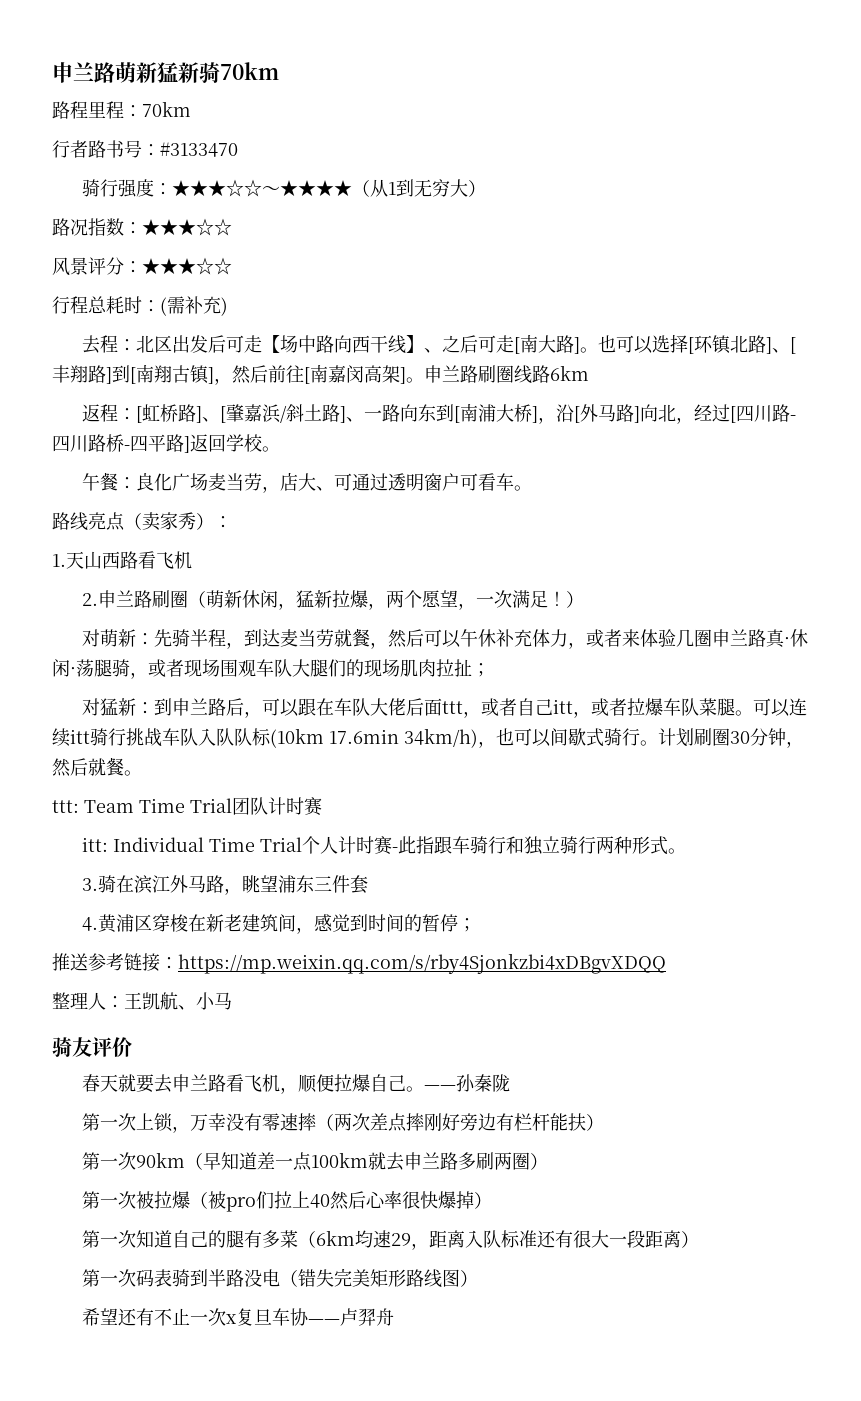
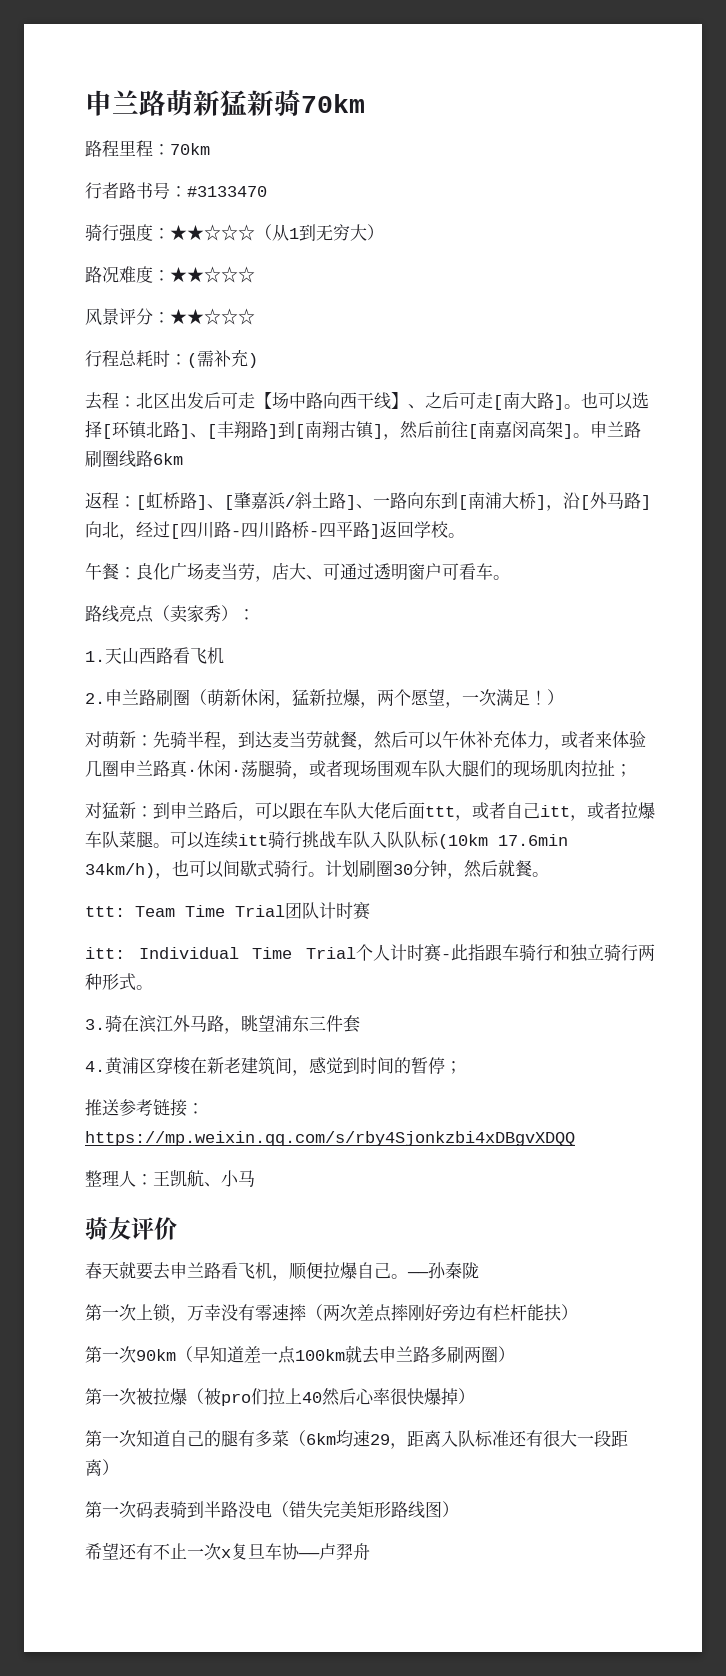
[172,179,353,197] ★★★☆☆～★★★★ -> [170,224,255,241] ★★☆☆☆
[88,218,232,236] 指数：★★★☆☆ -> [119,266,255,283] 难度：★★☆☆☆
[142,257,232,275] ★★★☆☆ -> [170,308,255,325] ★★☆☆☆

